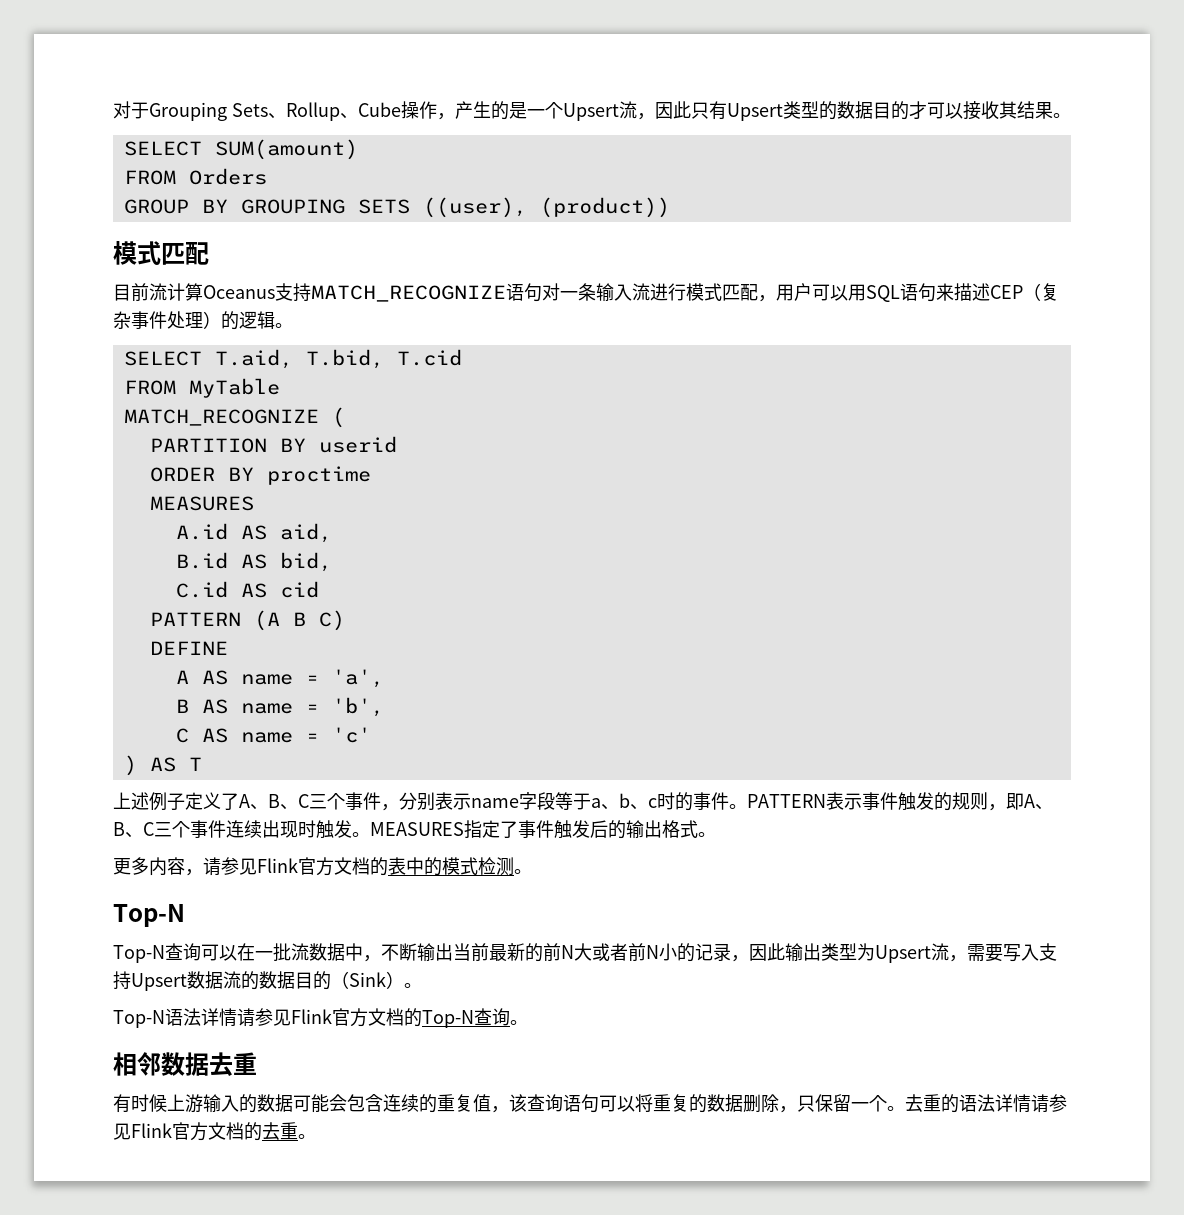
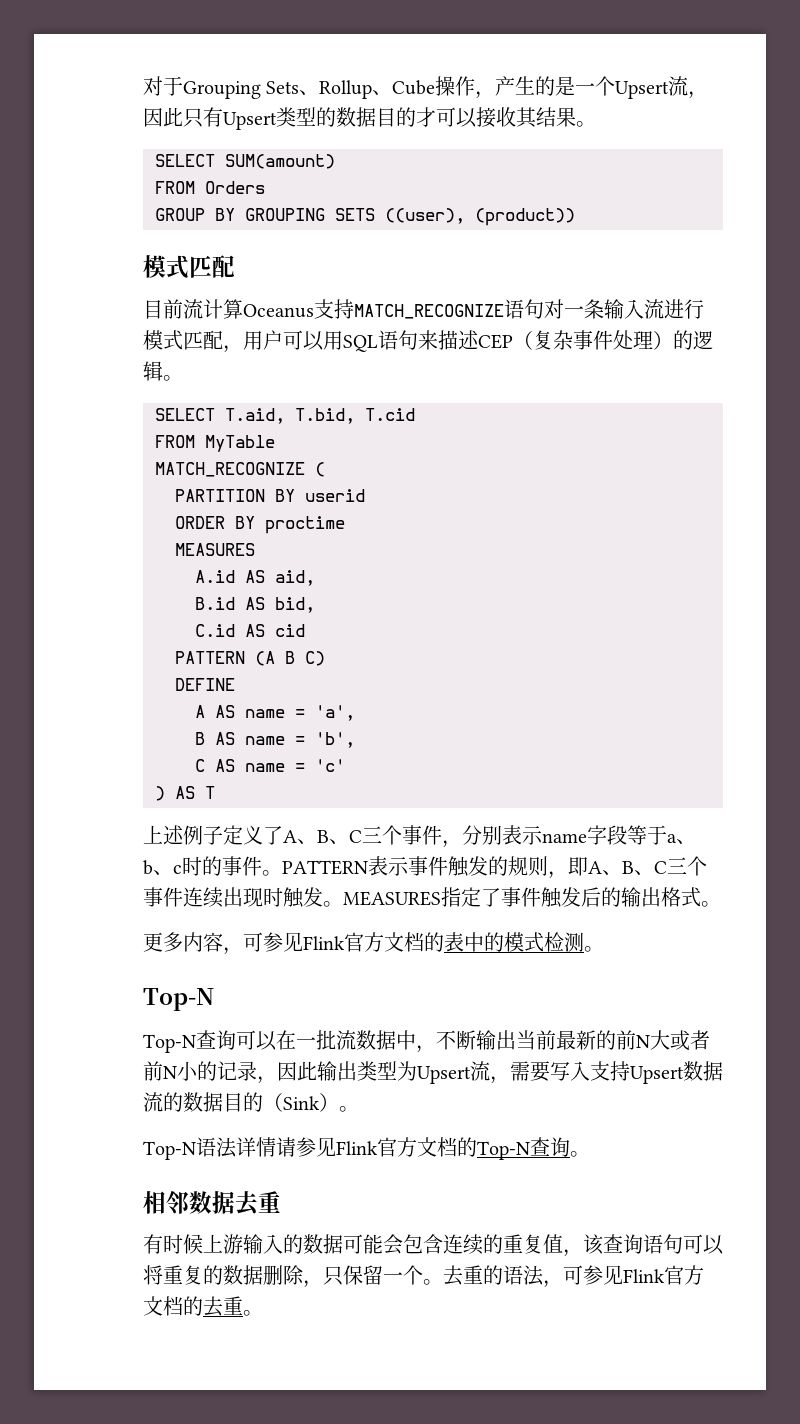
[203,857,221,876] 请 -> [243,932,263,952] 可
[995,1094,1049,1113] 详情请 -> [543,1265,583,1288] ，可

